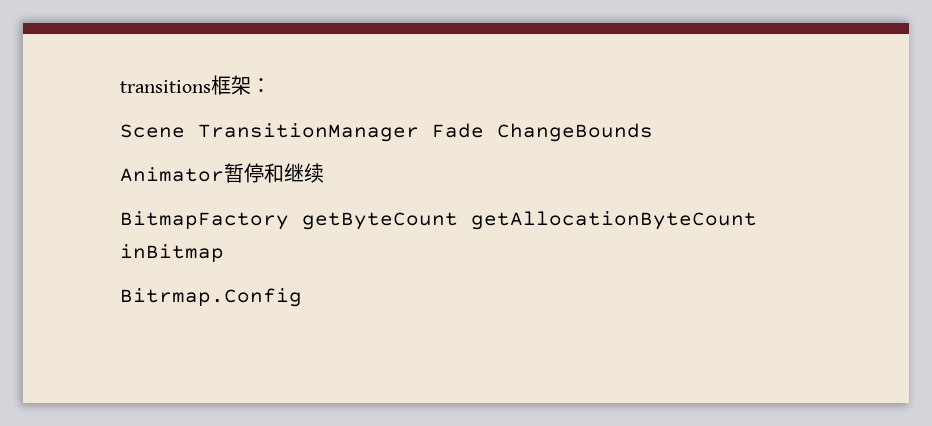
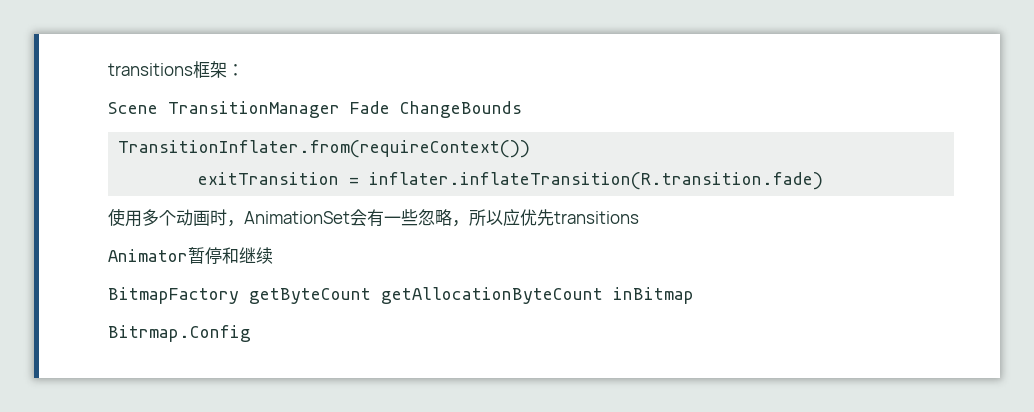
(653, 132) none -> [118,140,531,158] [198,172,824,190] [108,208,639,227] // TransitionInflater.from(requireContext()) // exitTransition = inflater.inflateTransition(R.transition.fade) // 使用多个动画时，AnimationSet会有一些忽略，所以应优先transitions

